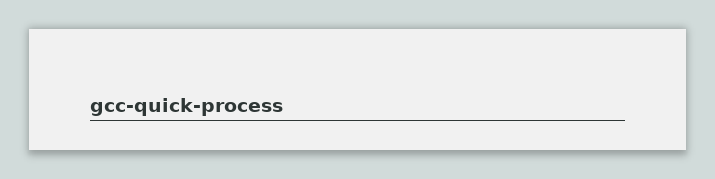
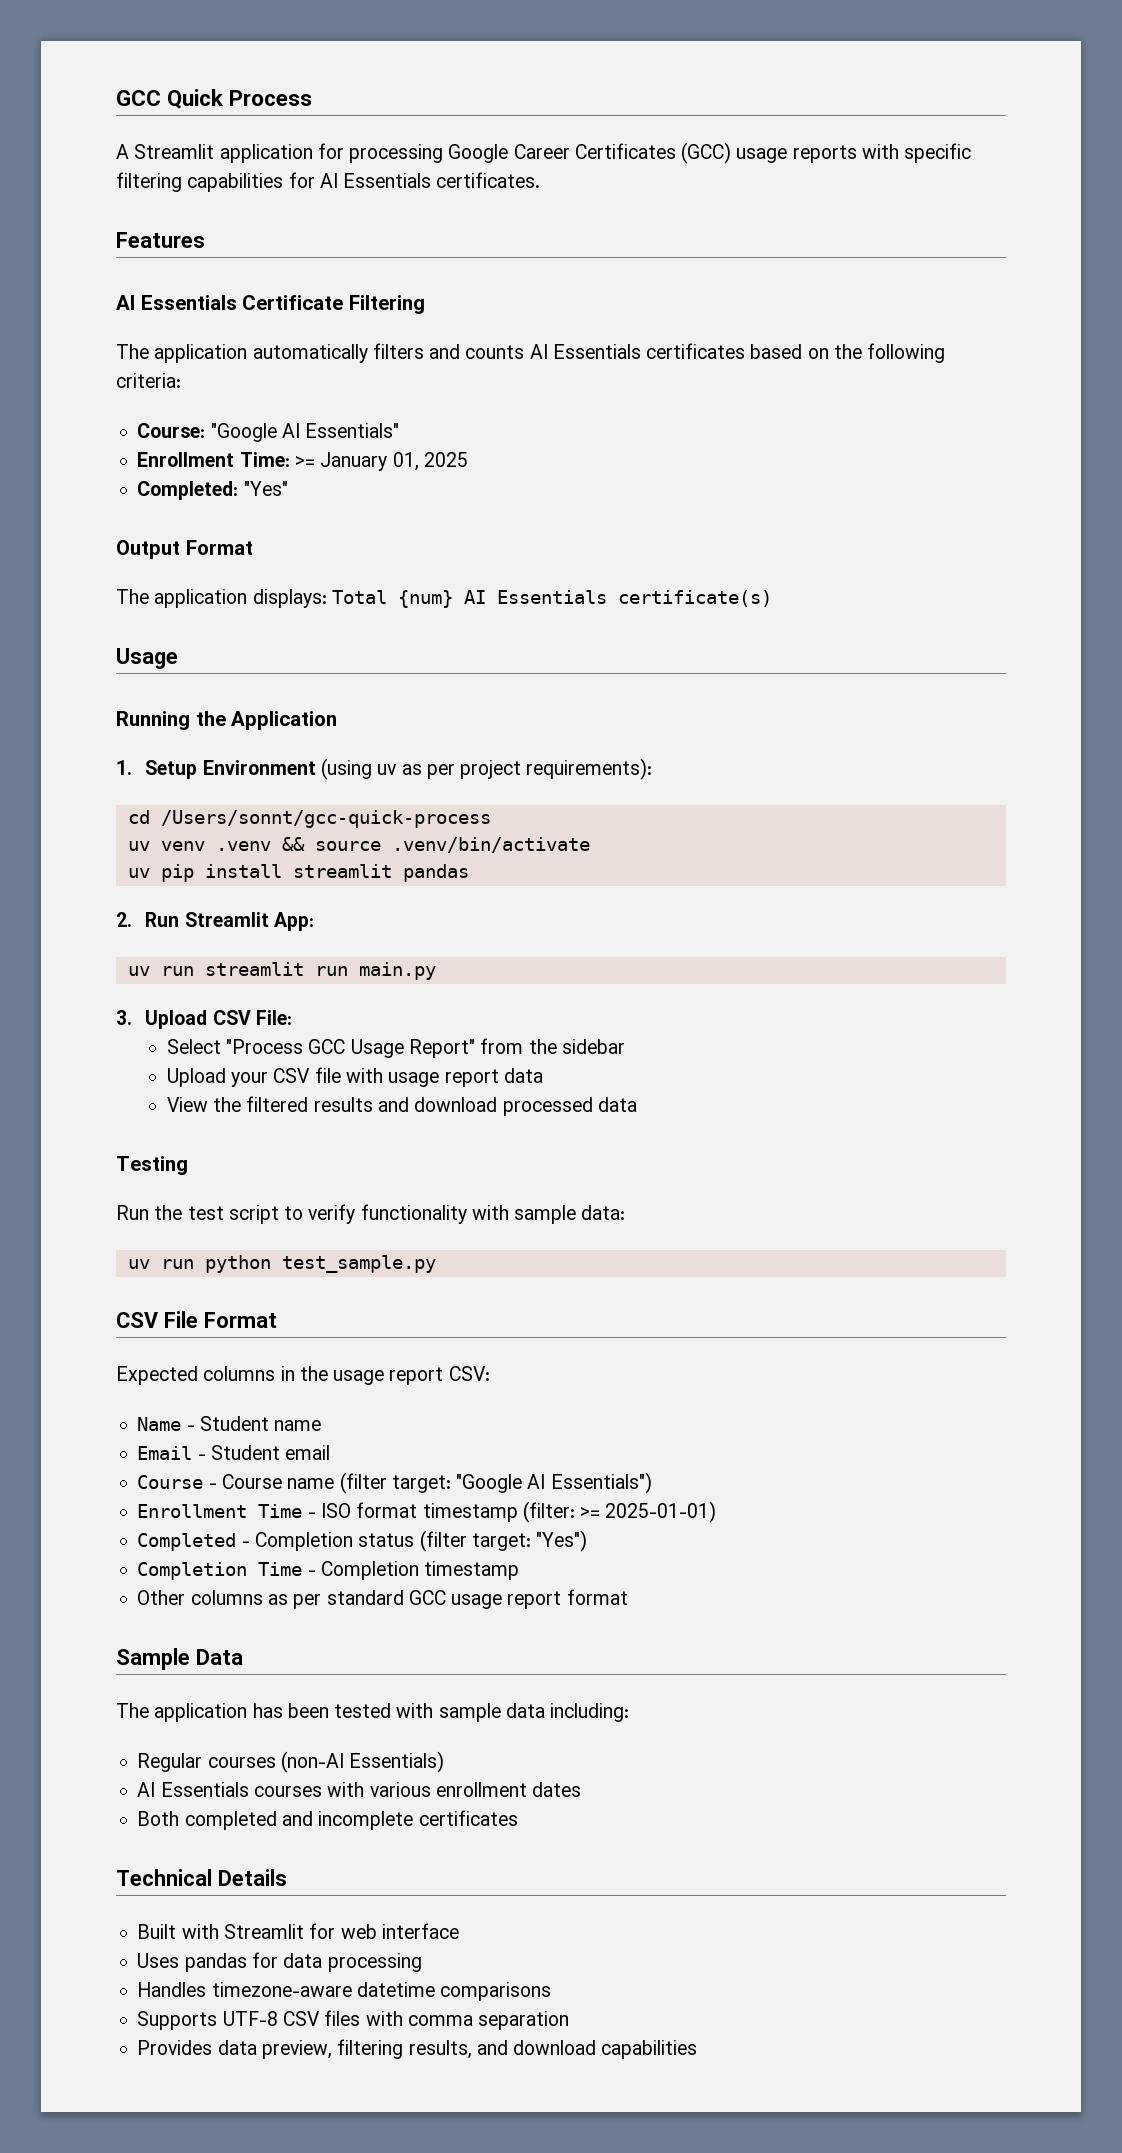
[90,98,283,116] gcc-quick-process -> [116,89,313,109] [116,142,972,164] [116,172,541,192] [116,232,205,248] [116,295,425,314] [116,343,946,363] [116,373,181,388] [137,423,400,442] [137,452,468,471] [137,481,288,500] [116,540,253,559] [116,589,772,608] [116,648,178,669] [116,711,338,730] [116,758,653,780] [127,810,491,828] [127,837,590,853] [127,864,469,882] [116,912,314,931] [127,962,436,980] [116,1010,292,1029] [166,1038,625,1058] [166,1067,543,1087] [166,1096,637,1116] [116,1156,188,1175] [116,1204,626,1224] [127,1255,436,1273] [116,1311,277,1328] [116,1366,490,1385] [137,1416,322,1431] [137,1445,331,1460] [137,1472,652,1494] [137,1501,717,1523] [137,1530,588,1552] [137,1561,520,1580] [137,1589,628,1609] [116,1648,243,1670] [116,1703,630,1722] [137,1751,445,1773] [137,1782,582,1797] [137,1810,518,1830] [116,1869,287,1886] [137,1923,459,1939] [137,1952,422,1972] [137,1982,552,2001] [137,2010,570,2030] [137,2039,698,2059] GCC Quick Process // A Streamlit application for processing Google Career Certificates (GCC) usage reports with specific filtering capabilities for AI Essentials certificates. // Features // AI Essentials Certificate Filtering // The application automatically filters and counts AI Essentials certificates based on the following criteria: // Course: "Google AI Essentials" // Enrollment Time: >= January 01, 2025 // Completed: "Yes" // Output Format // The application displays: Total {num} AI Essentials certificate(s) // Usage // Running the Application // 1. Setup Environment (using uv as per project requirements): // cd /Users/sonnt/gcc-quick-process // uv venv .venv && source .venv/bin/activate // uv pip install streamlit pandas // 2. Run Streamlit App: // uv run streamlit run main.py // 3. Upload CSV File: // Select "Process GCC Usage Report" from the sidebar // Upload your CSV file with usage report data // View the filtered results and download processed data // Testing // Run the test script to verify functionality with sample data: // uv run python test_sample.py // CSV File Format // Expected columns in the usage report CSV: // Name - Student name // Email - Student email // Course - Course name (filter target: "Google AI Essentials") // Enrollment Time - ISO format timestamp (filter: >= 2025-01-01) // Completed - Completion status (filter target: "Yes") // Completion Time - Completion timestamp // Other columns as per standard GCC usage report format // Sample Data // The application has been tested with sample data including: // Regular courses (non-AI Essentials) // AI Essentials courses with various enrollment dates // Both completed and incomplete certificates // Technical Details // Built with Streamlit for web interface // Uses pandas for data processing // Handles timezone-aware datetime comparisons // Supports UTF-8 CSV files with comma separation // Provides data preview, filtering results, and download capabilities

